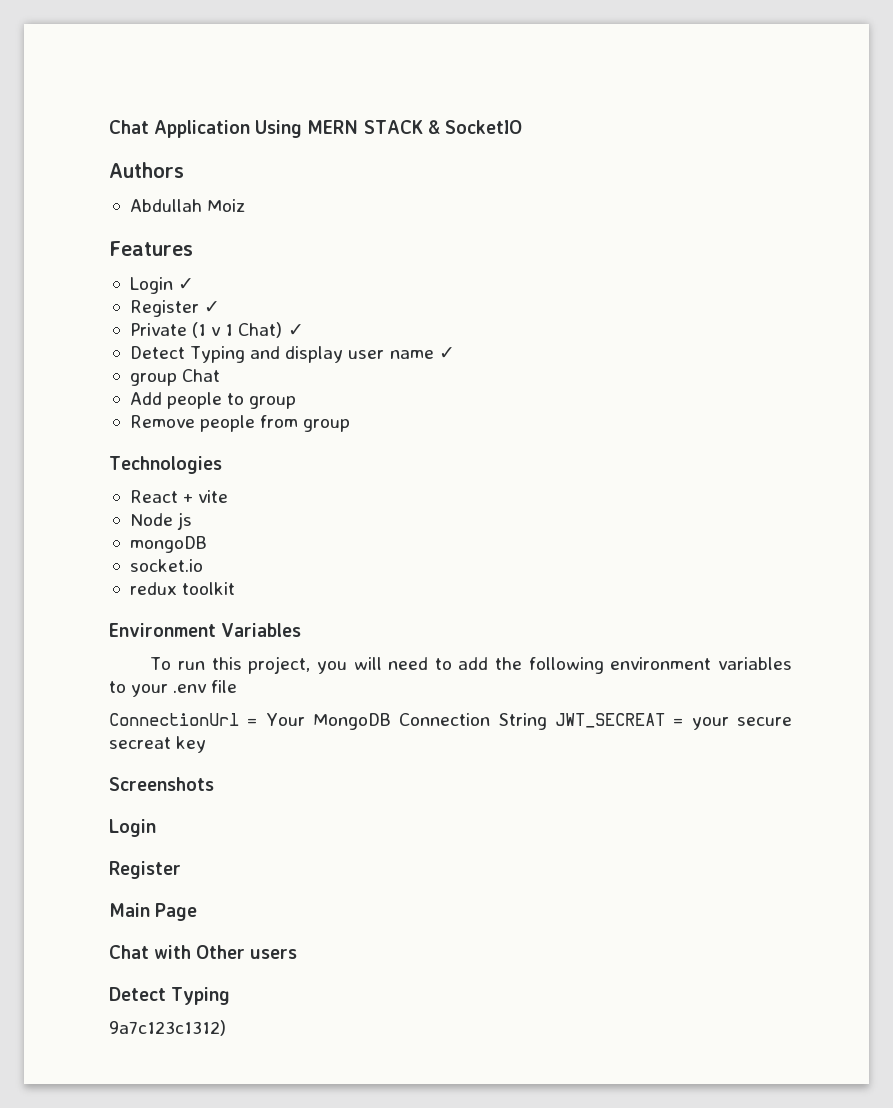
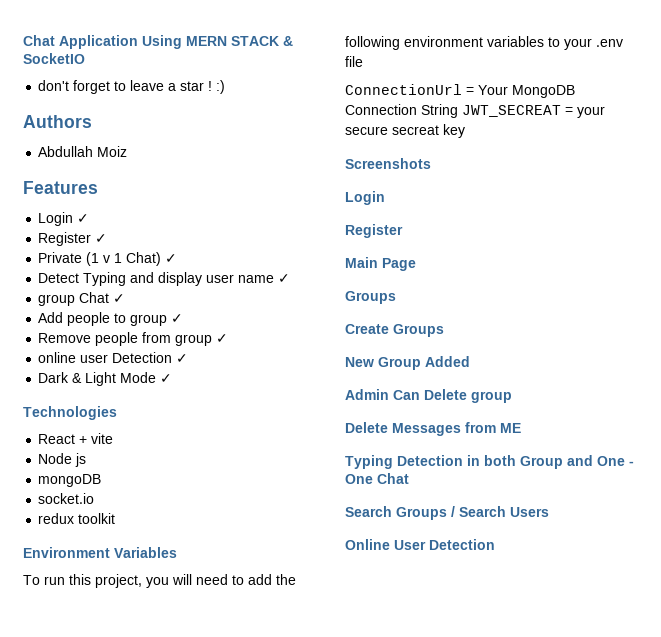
(522, 127) none -> [38,80,226,94] // don't forget to leave a star ! :)
(221, 375) none -> [113,294,126,303] ✓
(297, 402) none -> [171,314,184,323] ✓
(351, 425) none -> [216,334,229,343] [38,352,189,363] [38,372,173,386] ✓ // online user Detection ✓ // Dark & Light Mode ✓
[109,945,298,959] [109,987,231,1005] [109,1020,226,1036] Chat with Other users // Detect Typing // 9a7c123c1312) -> [345,291,396,304] [345,324,444,337] [345,356,470,370] [345,389,512,403] [345,422,521,436] [345,455,634,469] [345,473,409,484] [345,506,549,520] [345,539,495,550] Groups // Create Groups // New Group Added // Admin Can Delete group // Delete Messages from ME // Typing Detection in both Group and One - One Chat // Search Groups / Search Users // Online User Detection

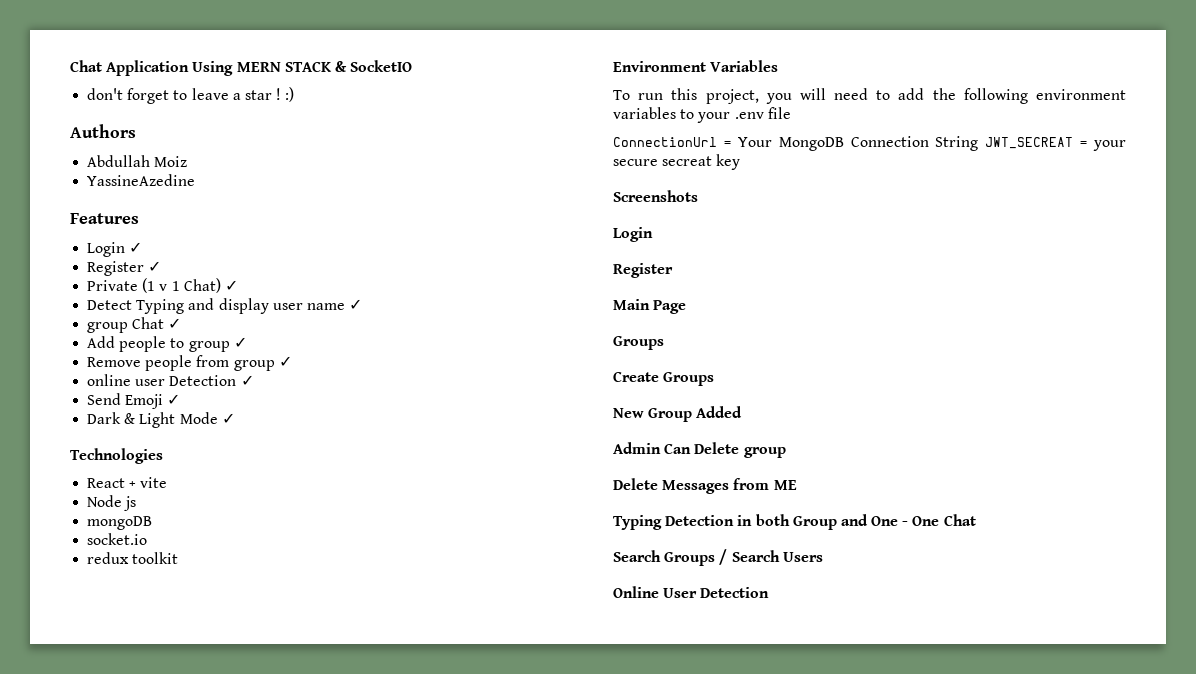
(128, 151) none -> [87,174,196,186] // YassineAzedine
(189, 358) none -> [87,393,181,409] // Send Emoji ✓

